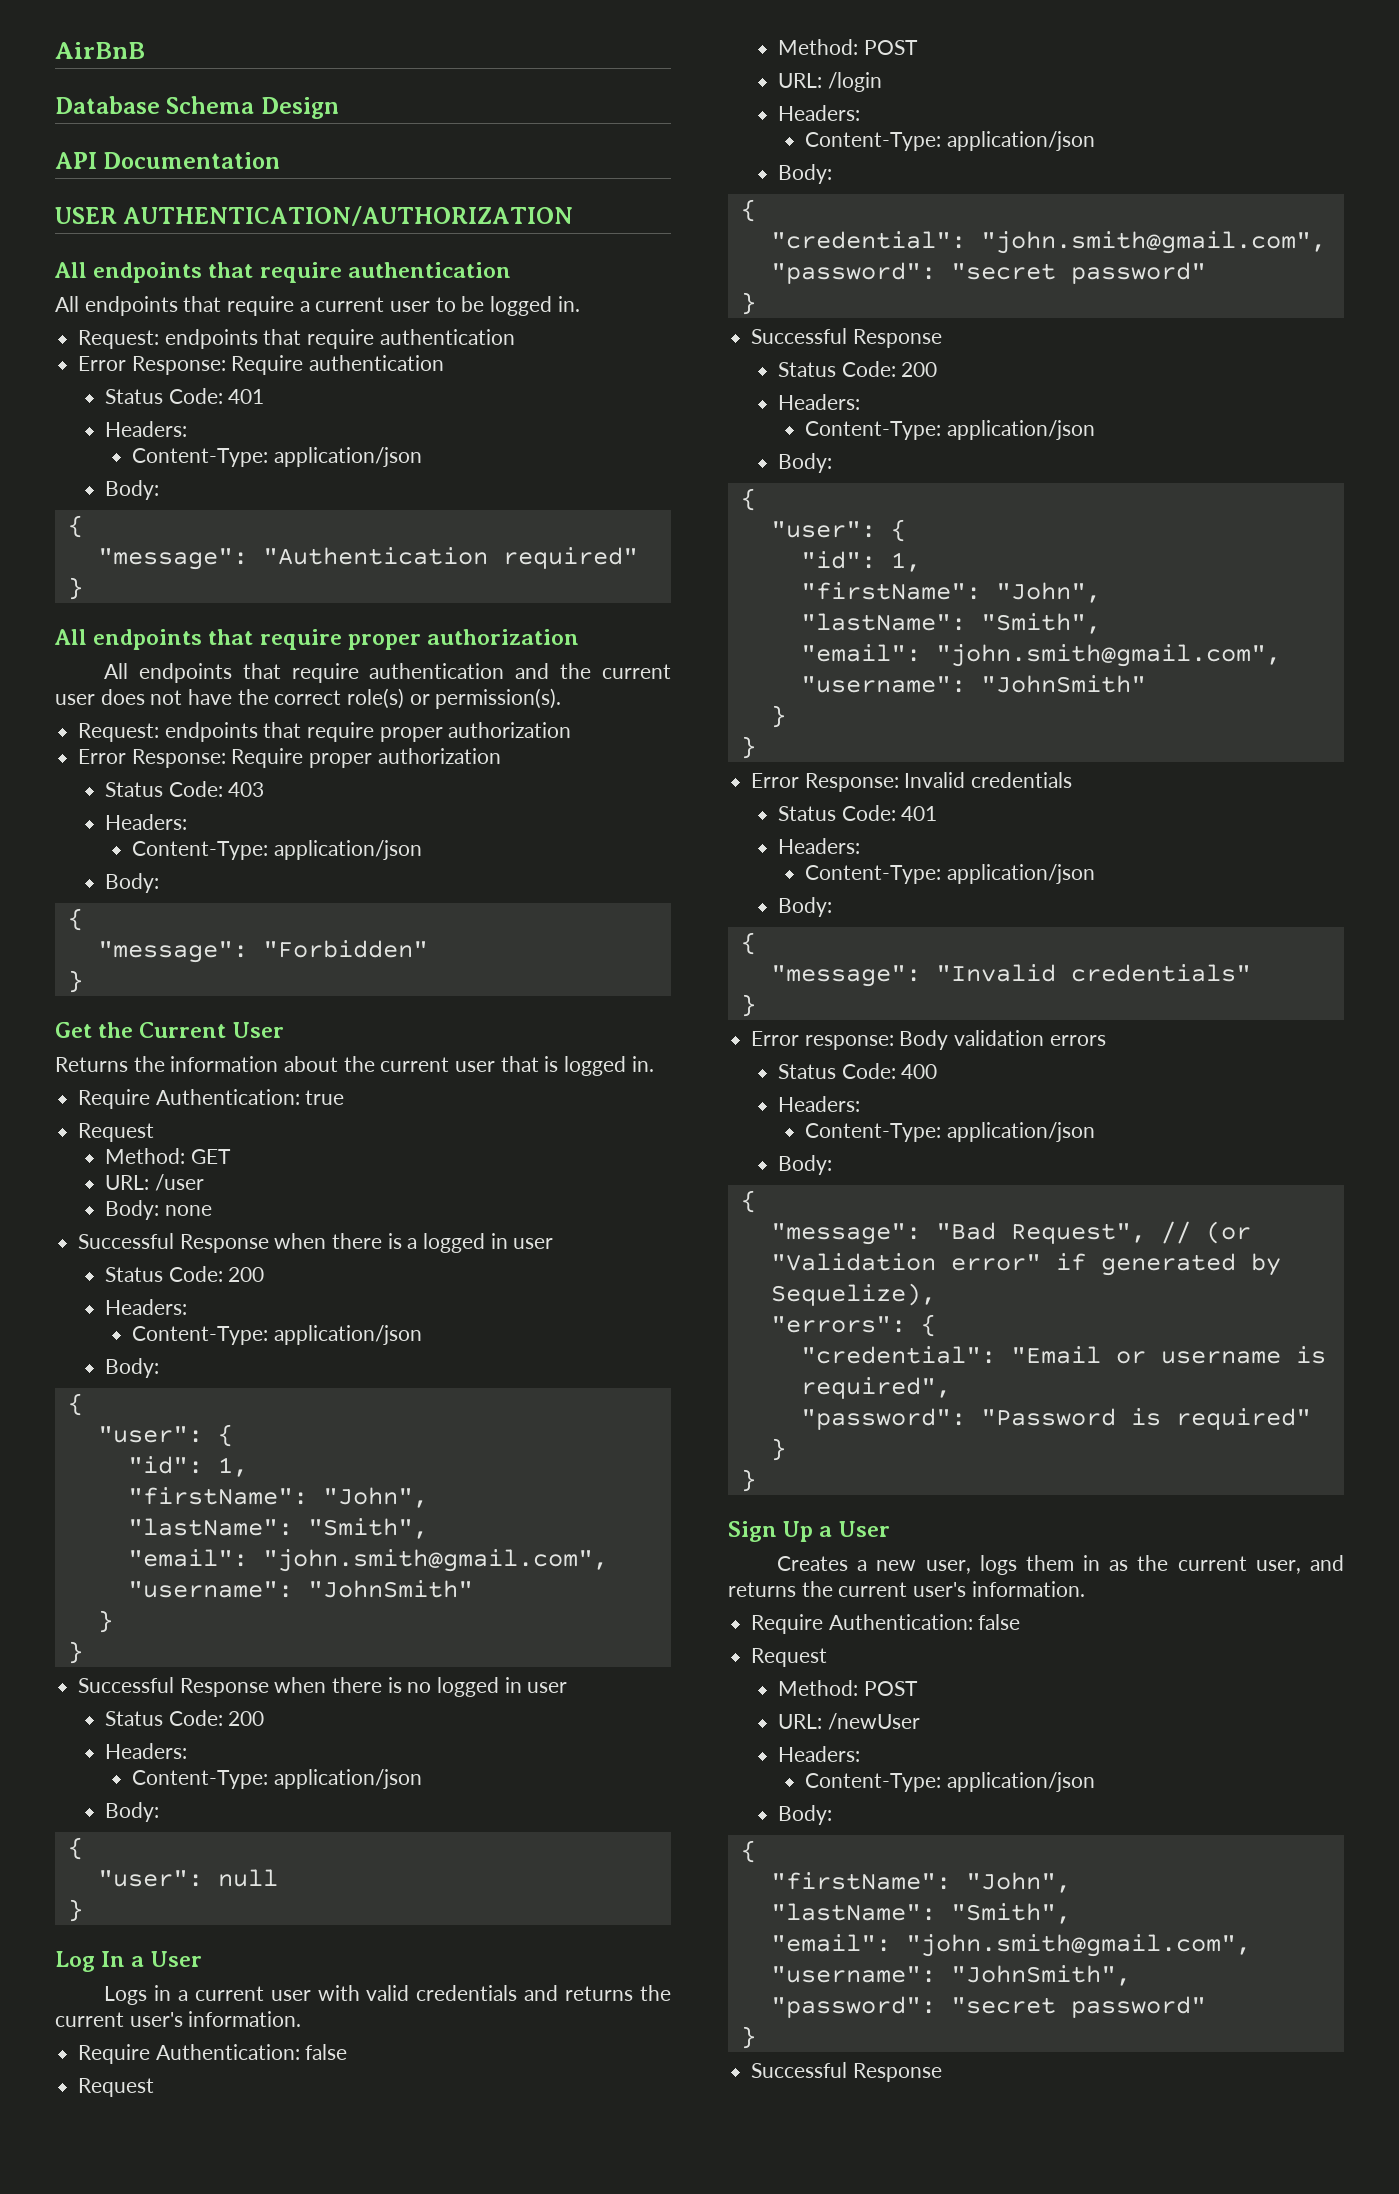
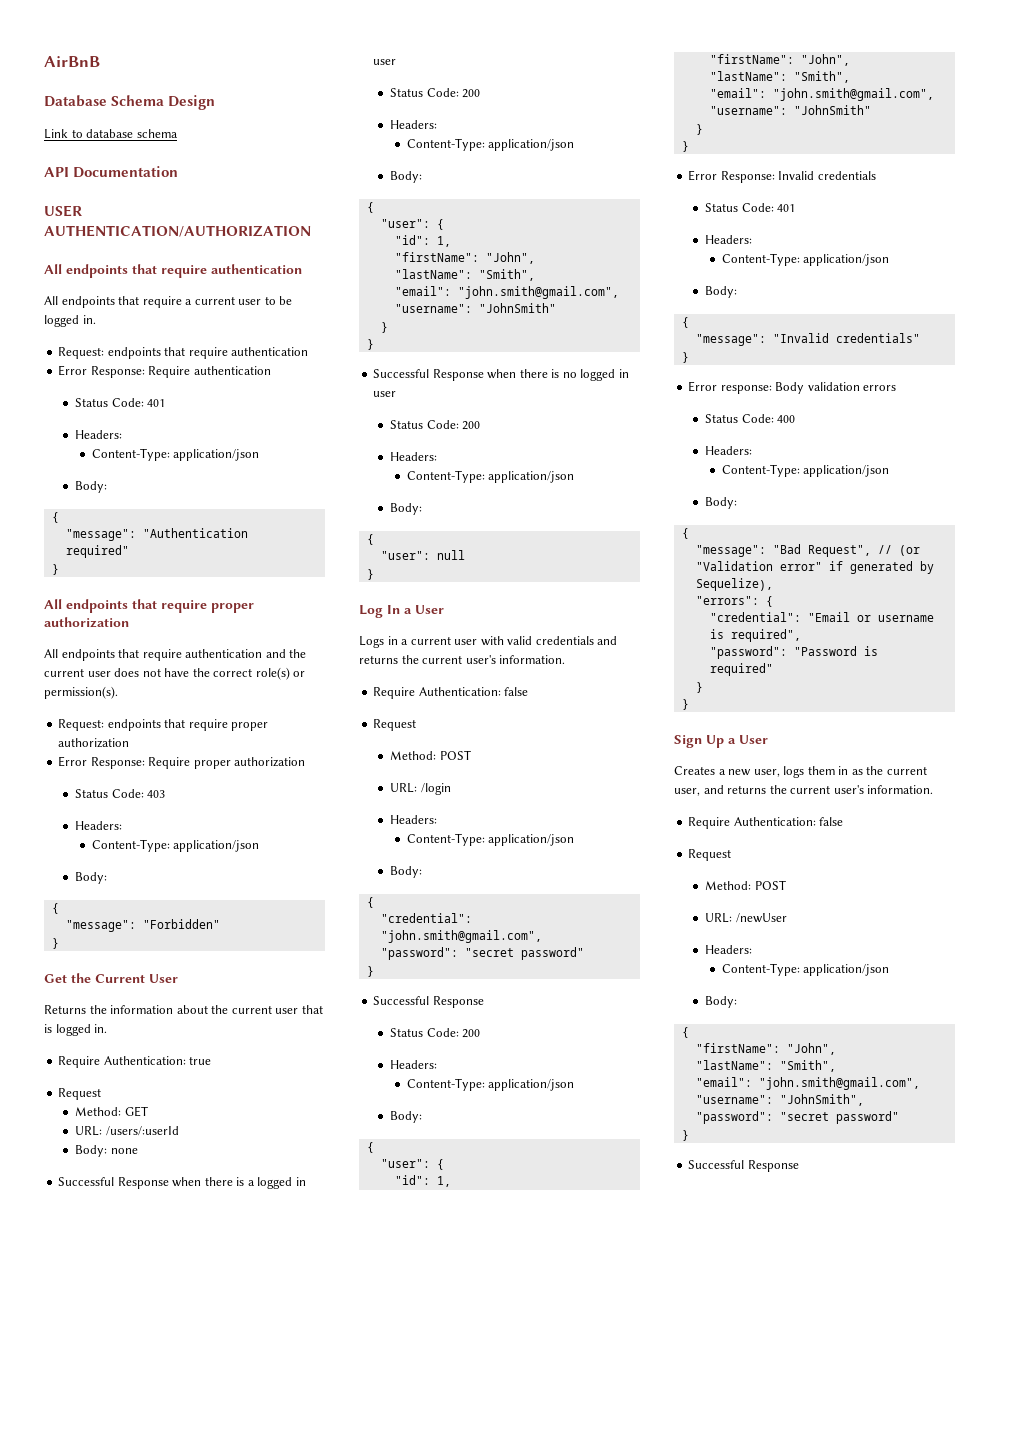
(339, 108) none -> [44,129,178,139] // Link to database schema
[154,1174,204,1191] /user -> [105,1126,179,1136] /users/:userId

